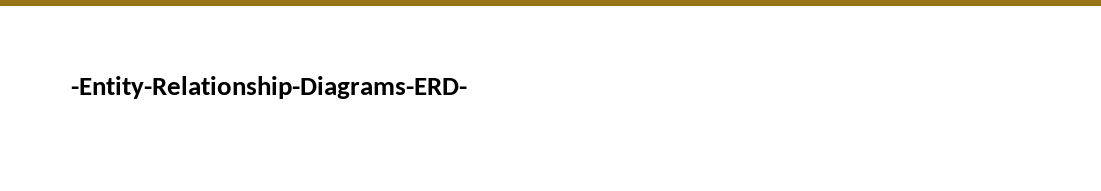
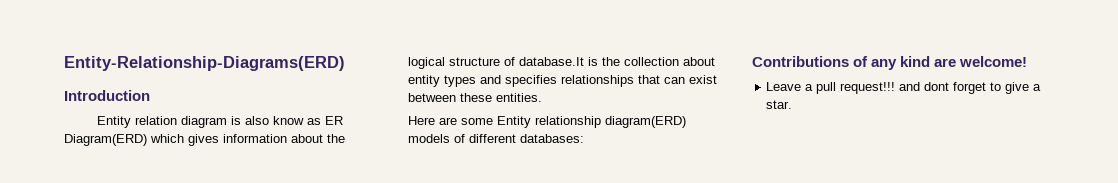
[71,76,467,99] -Entity-Relationship-Diagrams-ERD- -> [64,56,345,71] [64,90,150,101] [96,116,343,128] [64,134,345,146] [408,57,715,69] [408,75,717,87] [408,93,542,102] [408,116,686,128] [408,134,584,143] [752,56,1028,70] [766,82,1042,94] [766,100,793,109] Entity-Relationship-Diagrams(ERD) // Introduction // Entity relation diagram is also know as ER Diagram(ERD) which gives information about the logical structure of database.It is the collection about entity types and specifies relationships that can exist between these entities. // Here are some Entity relationship diagram(ERD) models of different databases: // Contributions of any kind are welcome! // Leave a pull request!!! and dont forget to give a star.

